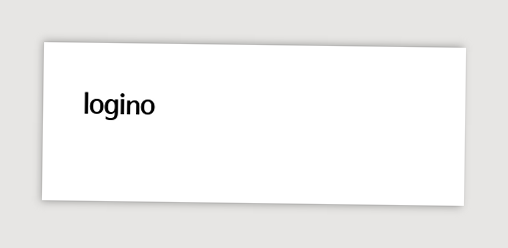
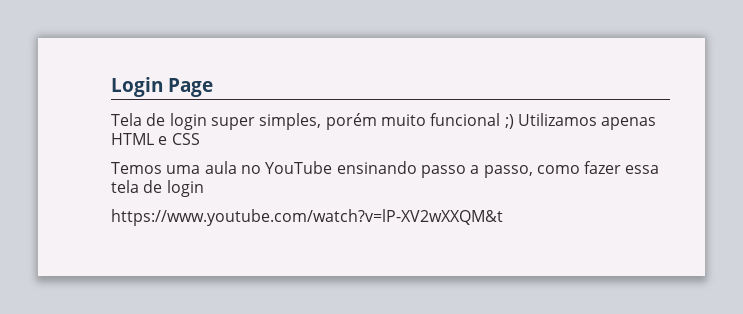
[83,91,156,121] logino -> [111,77,213,97] [111,113,657,130] [111,133,200,145] [111,161,660,178] [111,180,204,197] [111,209,503,226] Login Page // Tela de login super simples, porém muito funcional ;) Utilizamos apenas HTML e CSS // Temos uma aula no YouTube ensinando passo a passo, como fazer essa tela de login // https://www.youtube.com/watch?v=lP-XV2wXXQM&t

